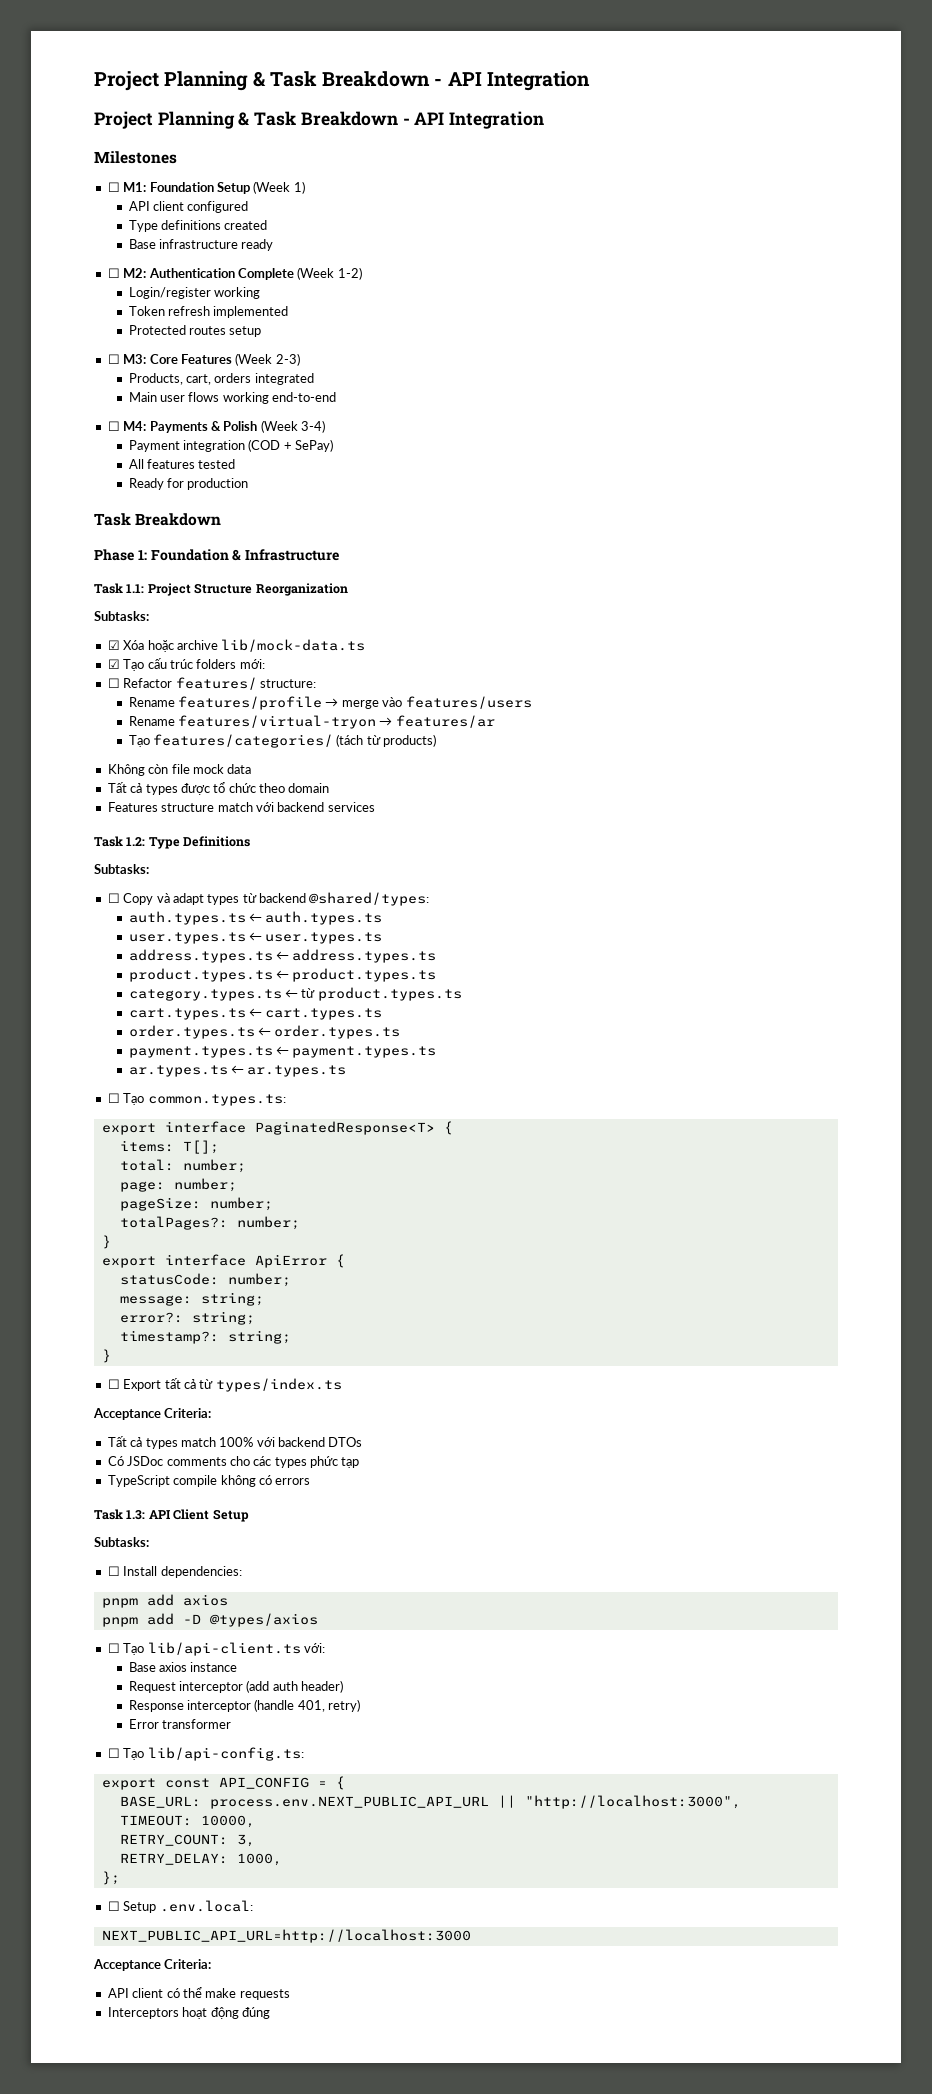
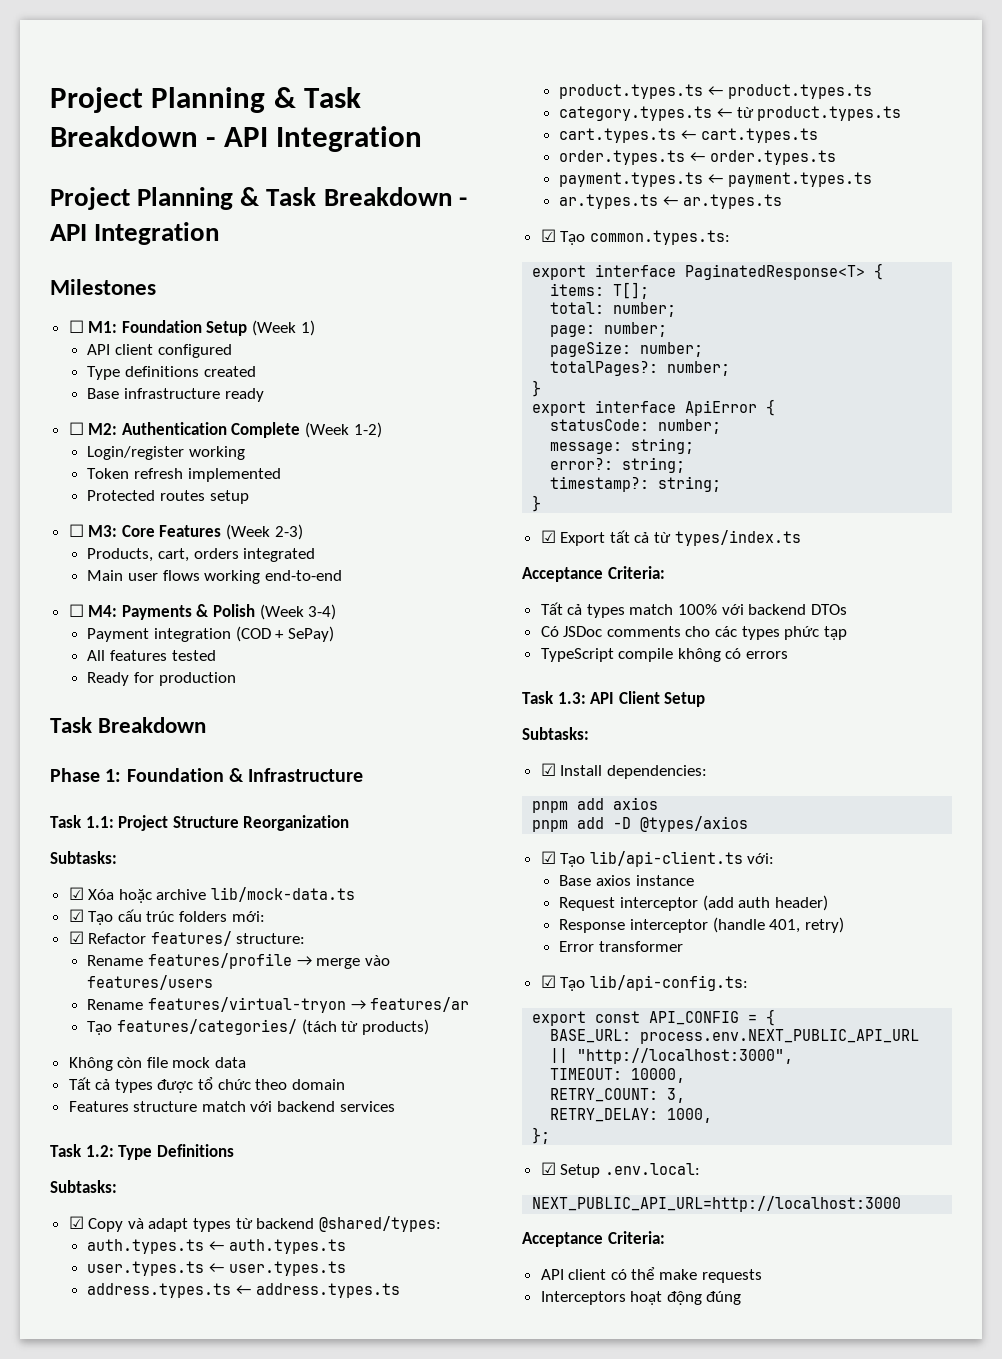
[107,678,120,688] ☐ -> [68,931,84,944] ☑
[107,893,120,903] ☐ -> [68,1216,84,1229] ☑
[107,1093,120,1103] ☐ -> [540,229,556,242] ☑
[107,1379,120,1389] ☐ -> [540,530,556,543] ☑
[107,1566,120,1576] ☐ -> [540,763,556,776] ☑
[107,1643,120,1653] ☐ -> [540,851,556,864] ☑
[107,1748,120,1758] ☐ -> [540,975,556,988] ☑
[107,1901,120,1911] ☐ -> [540,1162,556,1175] ☑

